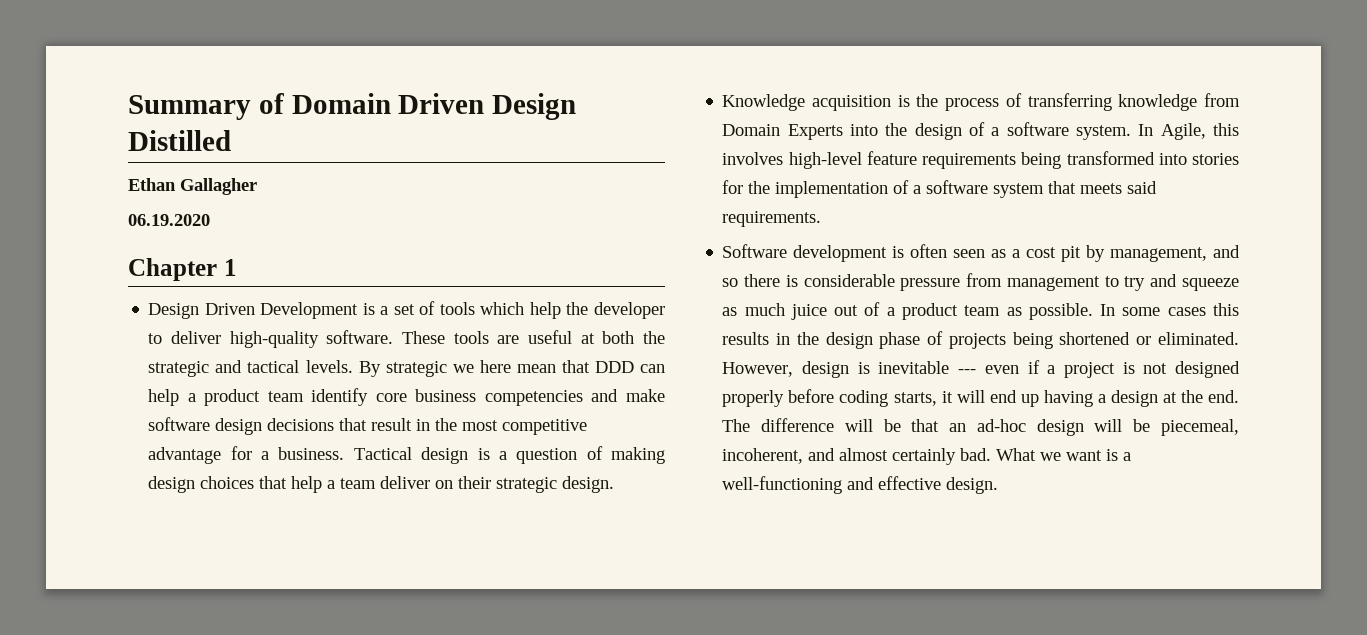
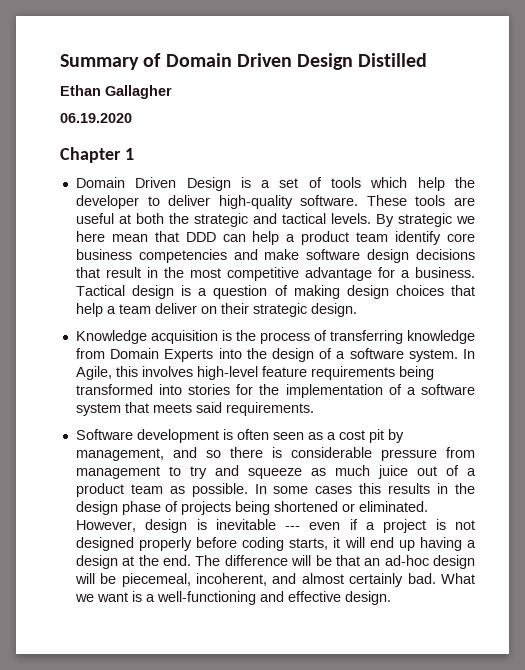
[148,302,359,319] Design Driven Development -> [75,177,231,191] Domain Driven Design

